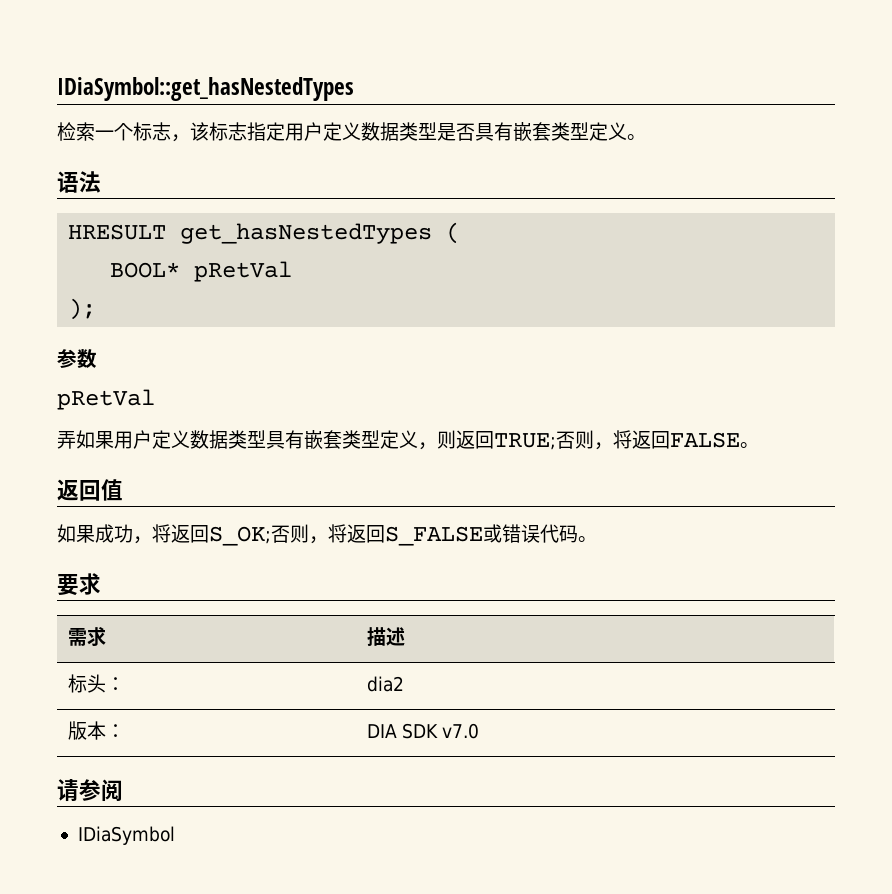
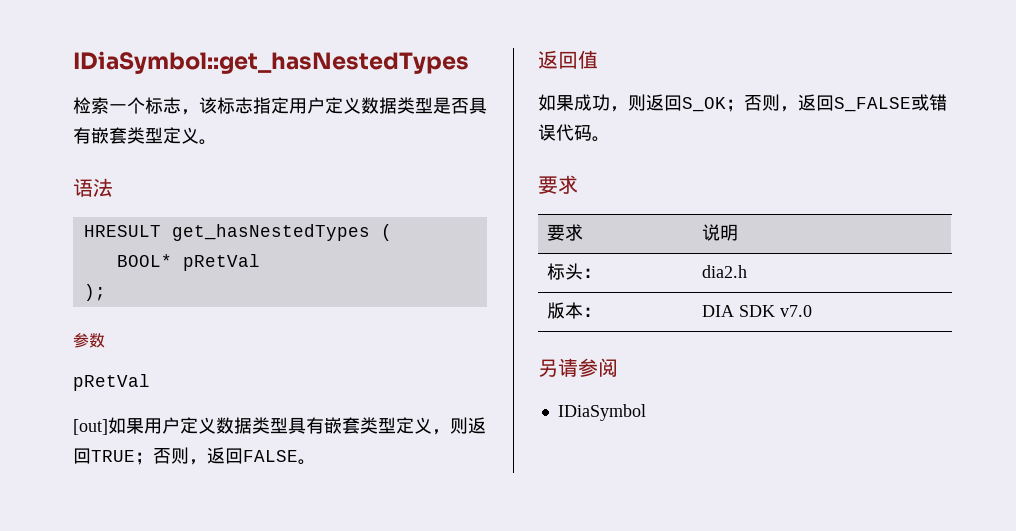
[57,431,76,449] 弄 -> [73,419,108,435] [out]
[494,430,632,450] TRUE;否则，将 -> [91,447,207,465] TRUE；否则，
[152,524,347,546] 将返回S_OK;否则，将 -> [628,94,798,112] 则返回S_OK；否则，
[68,628,88,646] 需 -> [547,224,566,241] 要
[367,627,406,646] 描述 -> [702,224,739,241] 说明
[367,676,405,692] dia2 -> [702,265,748,278] dia2.h
(480, 731) none -> [538,359,558,377] 另

